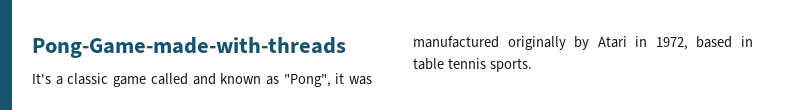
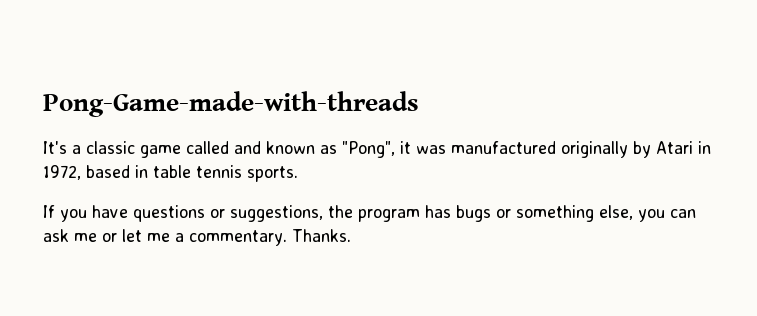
(532, 65) none -> [43,205,696,222] [43,229,351,246] // If you have questions or suggestions, the program has bugs or something else, you can ask me or let me a commentary. Thanks.

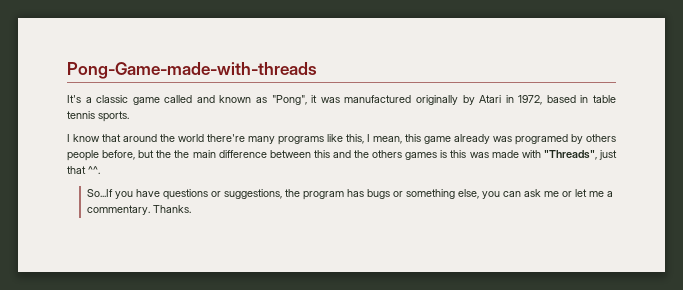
[43,205,55,218] If -> [67,134,616,145] [67,150,617,161] [67,166,100,174] [87,189,114,197] I know that around the world there're many programs like this, I mean, this game already was programed by others people before, but the the main difference between this and the others games is this was made with "Threads", just that ^^. // So...If

